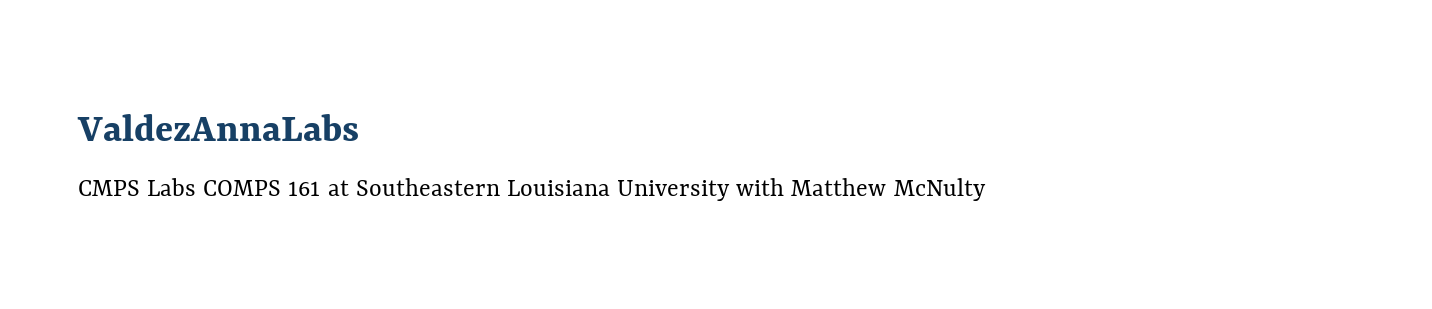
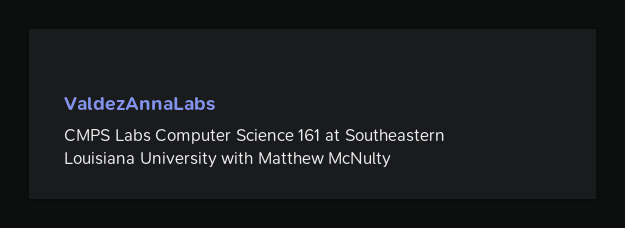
[203,180,282,196] COMPS -> [155,129,294,144] Computer Science

